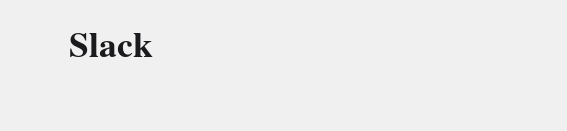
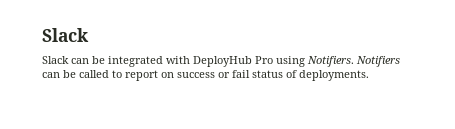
[69,33,153,57] Slack -> [42,28,89,42] [42,56,400,67] [42,70,369,81] Slack // Slack can be integrated with DeployHub Pro using Notifiers. Notifiers can be called to report on success or fail status of deployments.

